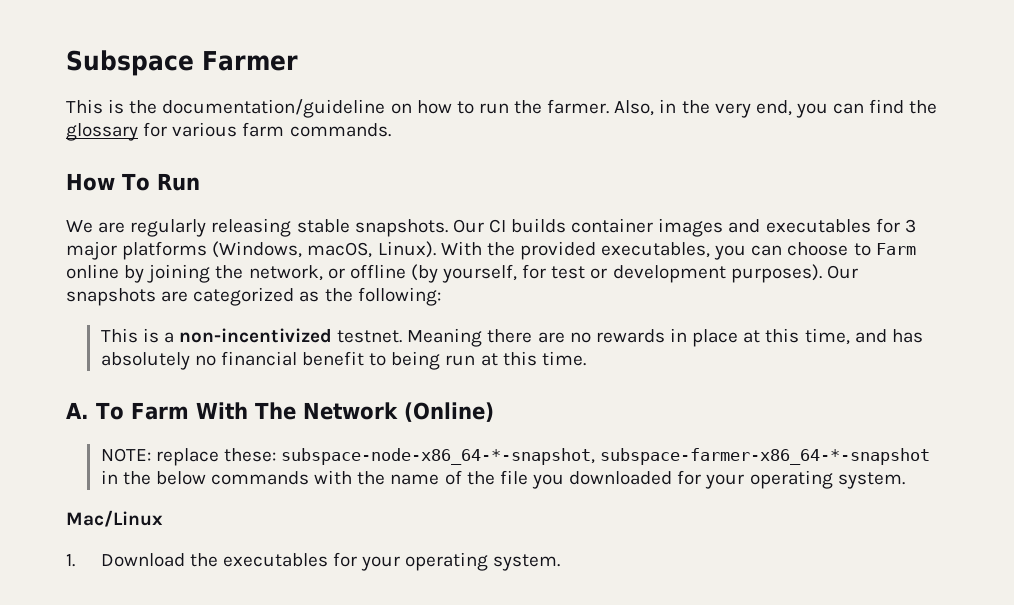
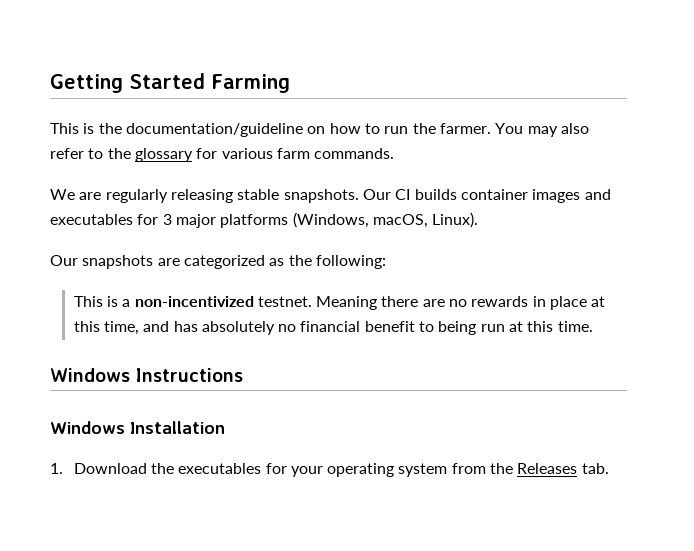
[66,50,298,76] Subspace Farmer -> [50,73,290,93] Getting Started Farming
[614,99,905,118] Also, in the very end, you can find -> [495,123,589,137] [50,148,104,159] You may also refer to
[66,173,200,191] // How To Run -> (395, 153) none
[440,241,916,260] [66,264,822,283] With the provided executables, you can choose to Farm online by joining the network, or offline (by yourself, for test or development purposes). -> (479, 220) //
[66,402,494,422] [100,448,931,466] [100,470,905,489] [66,510,163,527] A. To Farm With The Network (Online) // NOTE: replace these: subspace-node-x86_64-*-snapshot, subspace-farmer-x86_64-*-snapshot in the below commands with the name of the file you downloaded for your operating system. // Mac/Linux -> [50,368,243,382] [50,421,225,434] Windows Instructions // Windows Installation
[493,554,561,571] system. -> [398,463,609,477] system from the Releases tab.

